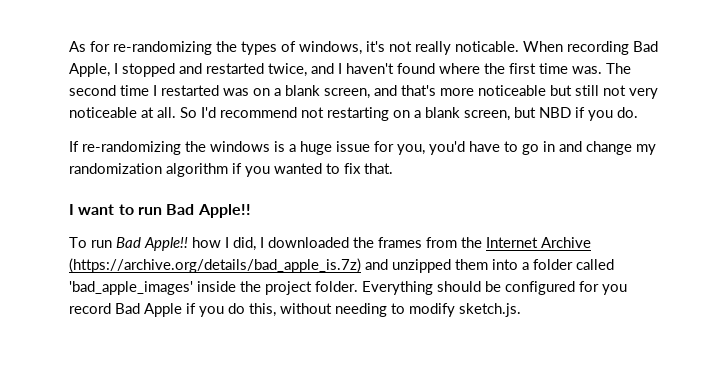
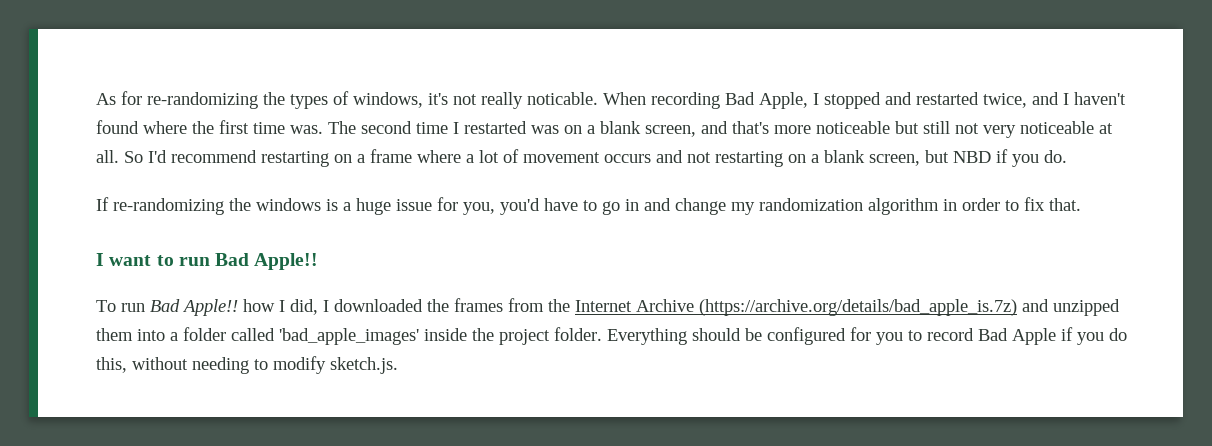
(297, 112) none -> [261,149,683,167] restarting on a frame where a lot of movement occurs and
[232,163,322,177] if you wanted -> [943,198,1000,211] in order
(627, 289) none -> [908,330,922,341] to

